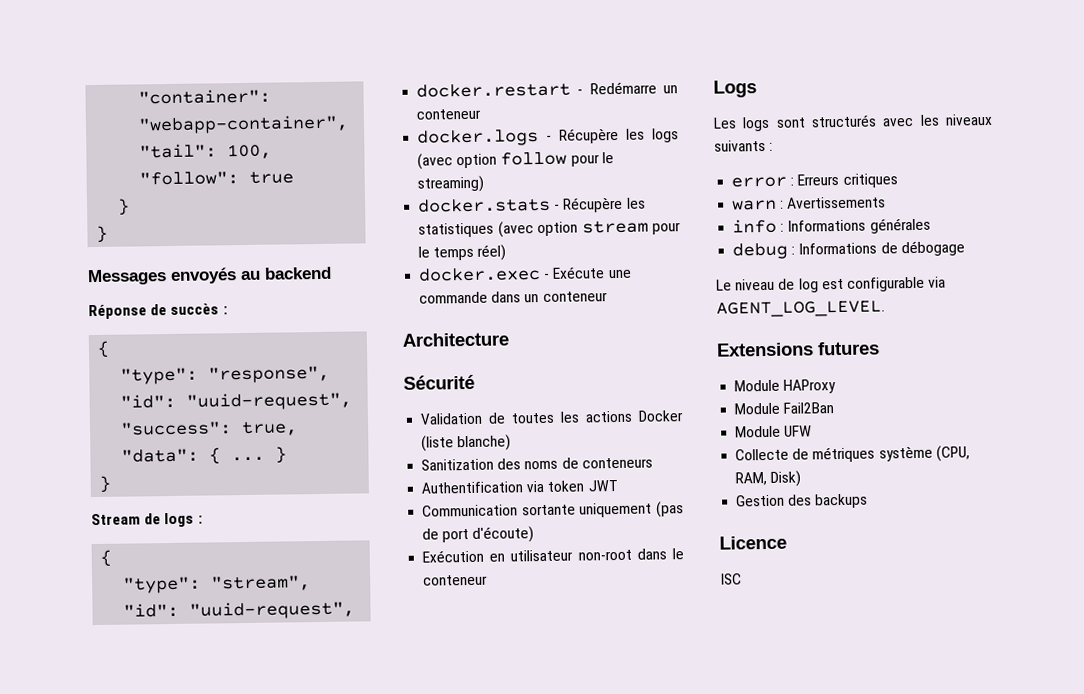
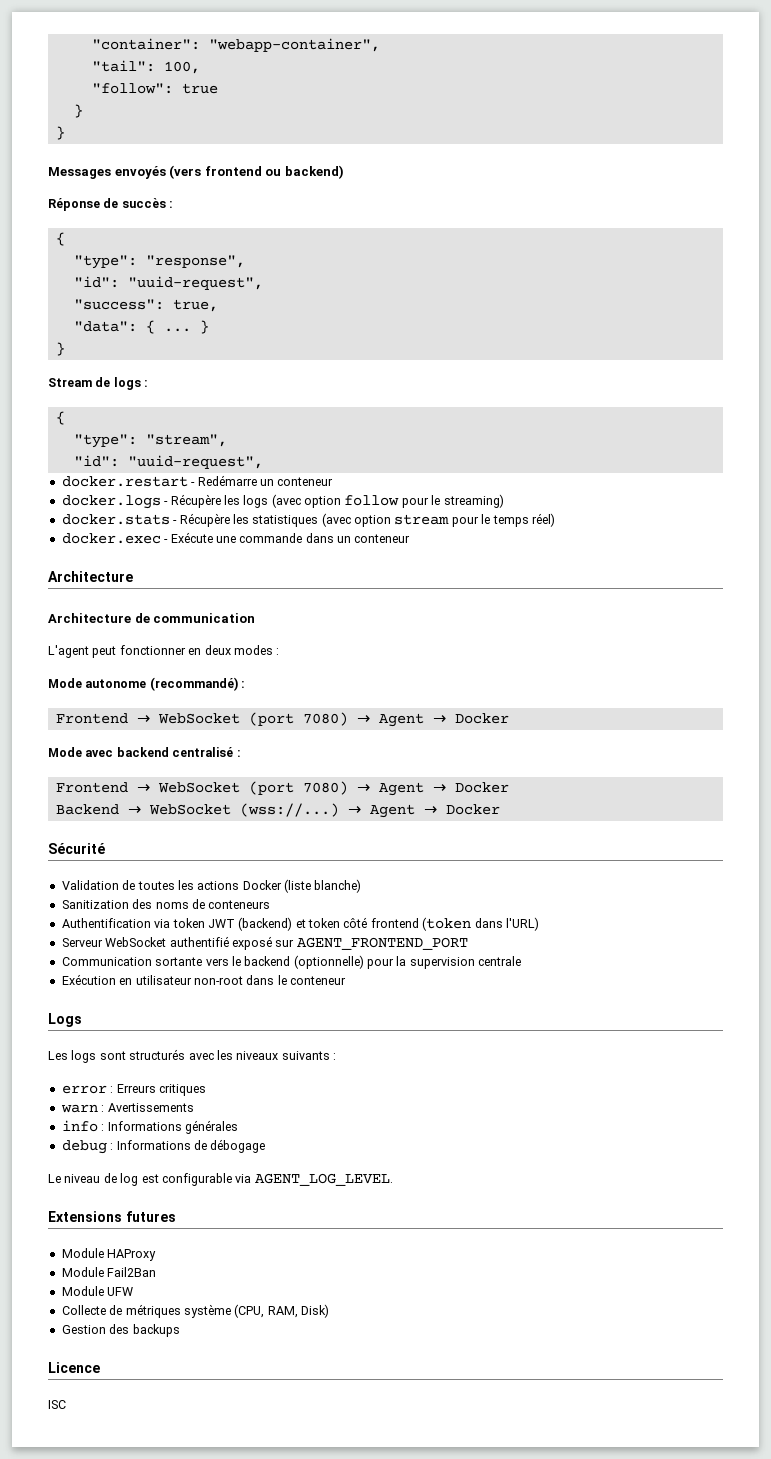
[240,266,332,281] au backend -> [169,165,344,179] (vers frontend ou backend)
(509, 339) none -> [48,613,256,623] [48,645,280,658] [48,677,246,691] [55,712,509,727] [48,747,241,757] [55,781,509,796] [55,803,500,818] // Architecture de communication // L'agent peut fonctionner en deux modes : // Mode autonome (recommandé) : // Frontend → WebSocket (port 7080) → Agent → Docker // Mode avec backend centralisé : // Frontend → WebSocket (port 7080) → Agent → Docker // Backend → WebSocket (wss://...) → Agent → Docker
[422,501,684,518] [422,526,535,543] // Communication sortante uniquement (pas de port d'écoute) -> [238,917,539,931] [61,936,468,950] [61,955,522,969] (backend) et token côté frontend (token dans l'URL) // Serveur WebSocket authentifié exposé sur AGENT_FRONTEND_PORT // Communication sortante vers le backend (optionnelle) pour la supervision centrale

